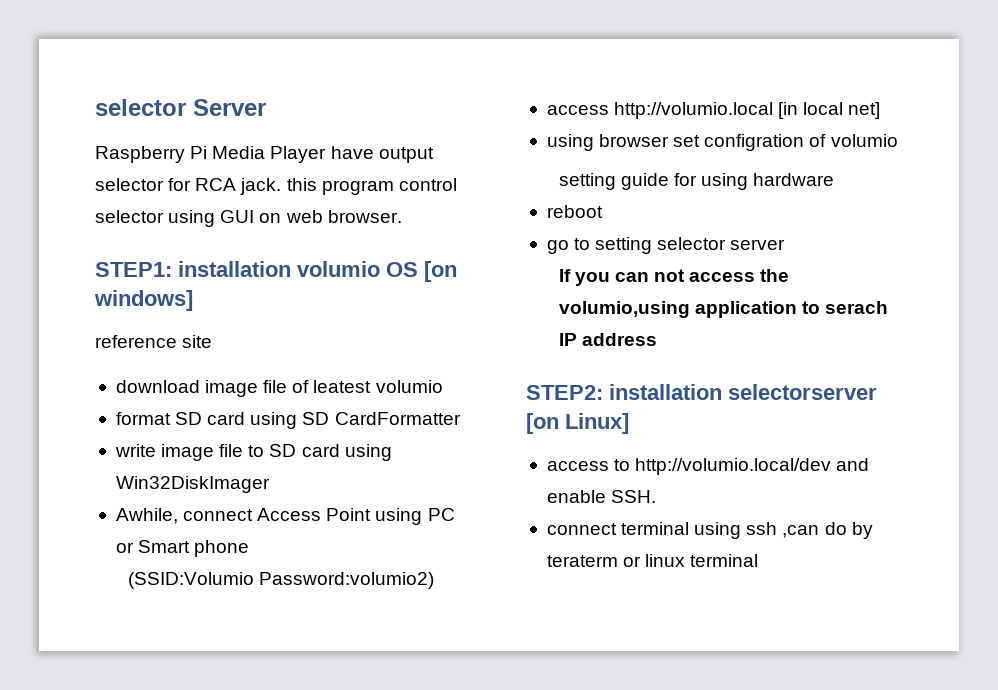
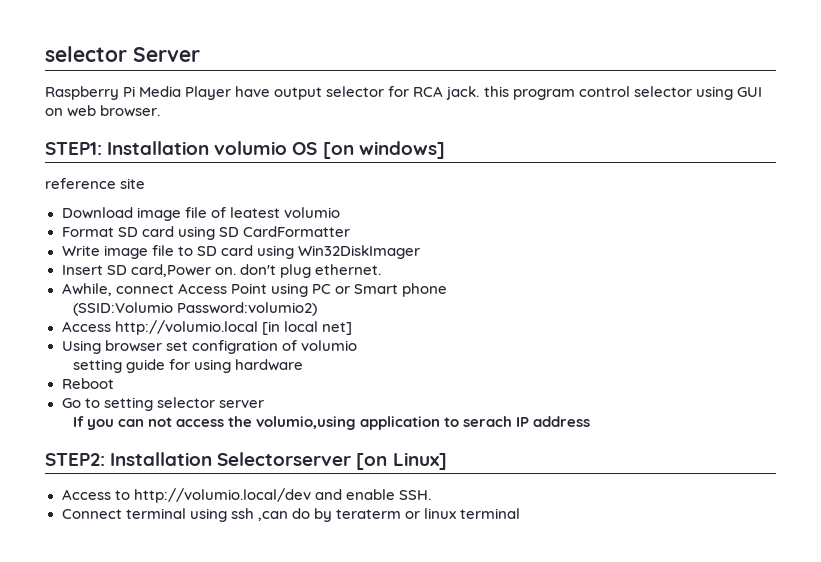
[178,261,291,277] installation -> [107,141,210,155] Installation
[115,380,200,393] download -> [61,207,133,219] Download
[115,412,171,425] format -> [61,227,114,237] Format
[114,444,156,457] write -> [61,245,100,256] Write
(270, 484) none -> [61,264,381,278] // Insert SD card,Power on. don't plug ethernet.
[546,105,609,115] access -> [61,321,111,332] Access
[546,134,594,151] using -> [61,340,101,354] Using
[546,205,603,218] [546,240,569,254] reboot // go -> [61,378,114,389] [61,398,81,408] Reboot // Go
[609,384,877,400] installation selectorserver -> [110,452,352,466] Installation Selectorserver
[546,461,609,471] access -> [61,489,111,500] Access
[546,523,617,535] connect -> [61,509,122,519] Connect

